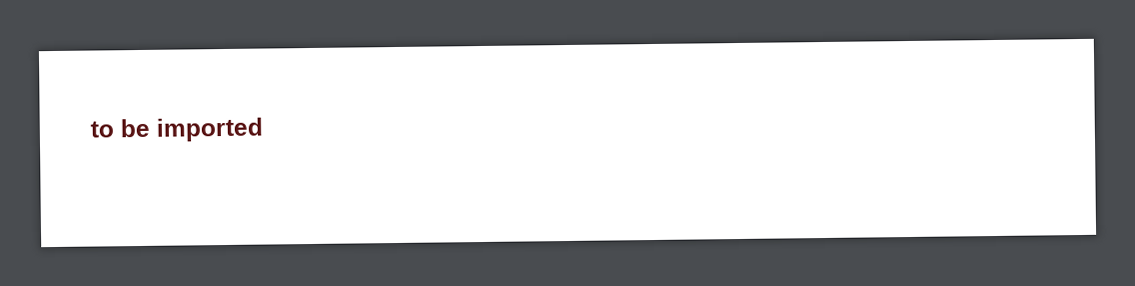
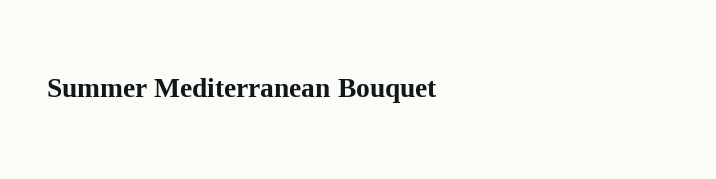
[90,117,263,142] to be imported -> [47,78,437,103] Summer Mediterranean Bouquet

